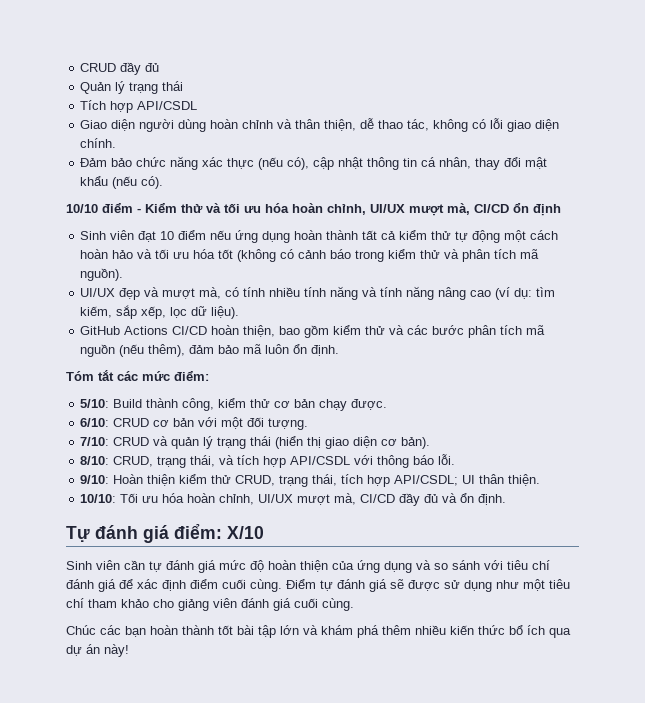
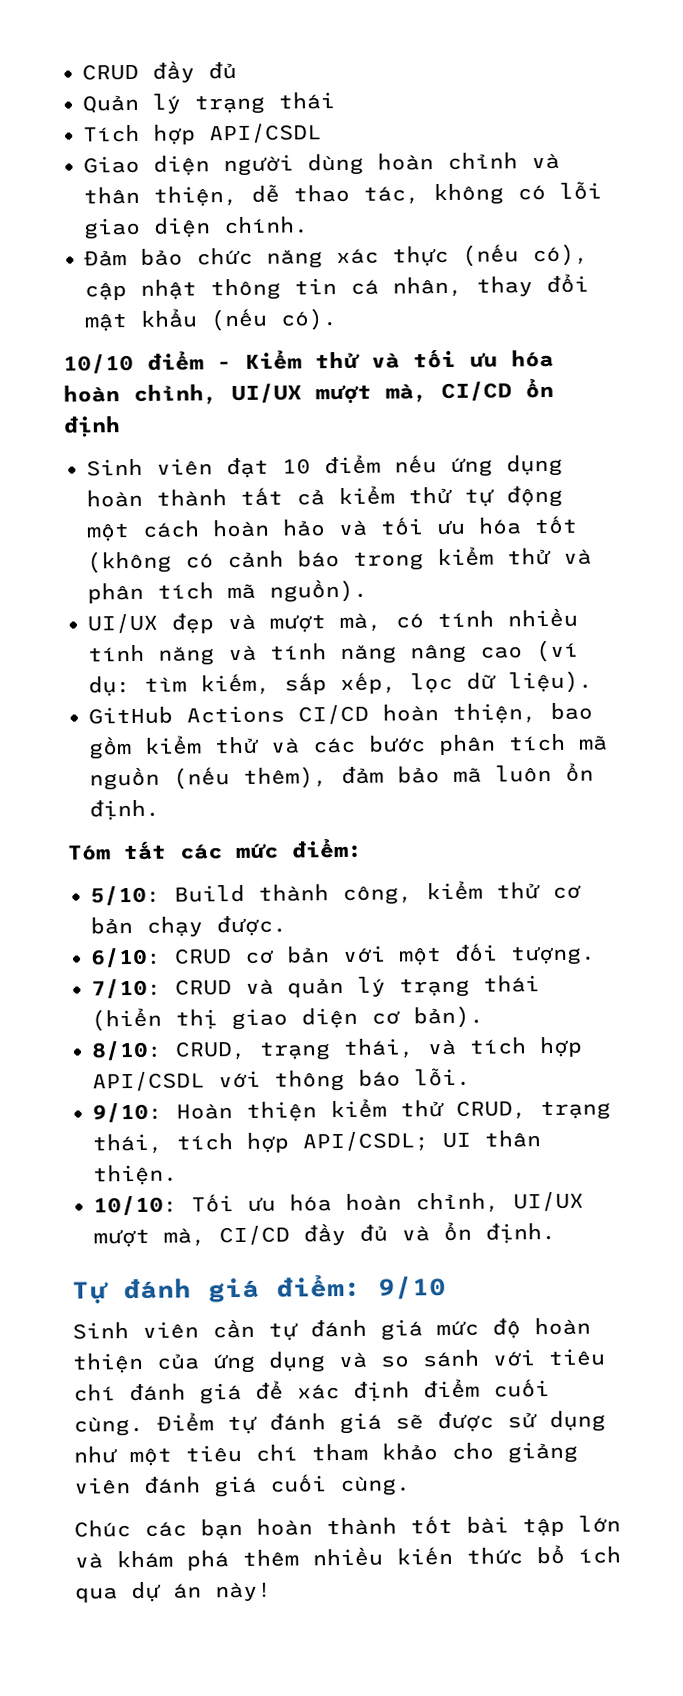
[227,526,264,539] X/10 -> [378,1276,447,1300] 9/10

